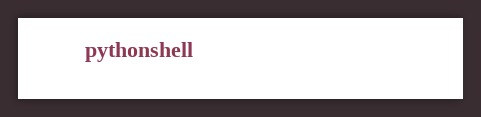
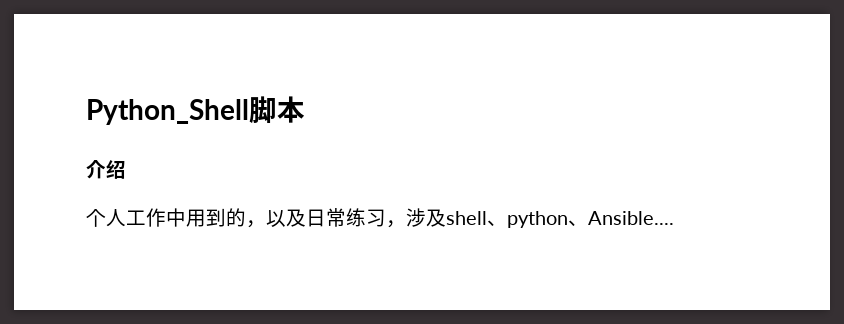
[85,42,193,62] pythonshell -> [86,96,305,125] [86,160,126,179] [86,208,674,228] Python_Shell脚本 // 介绍 // 个人工作中用到的，以及日常练习，涉及shell、python、Ansible....

